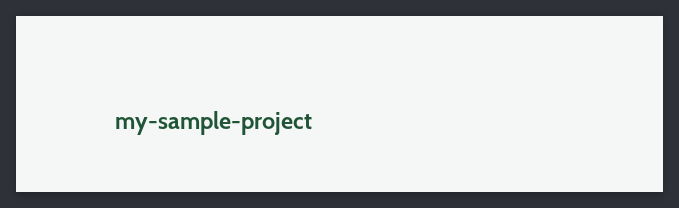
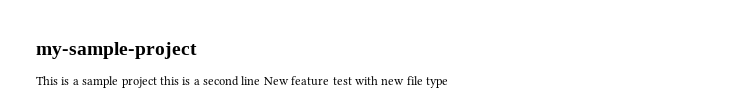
(312, 123) none -> [36,76,448,88] // This is a sample project this is a second line New feature test with new file type

